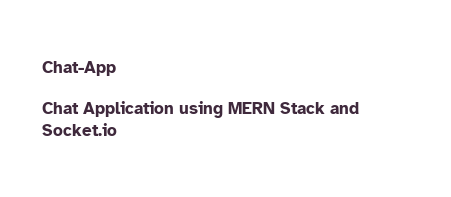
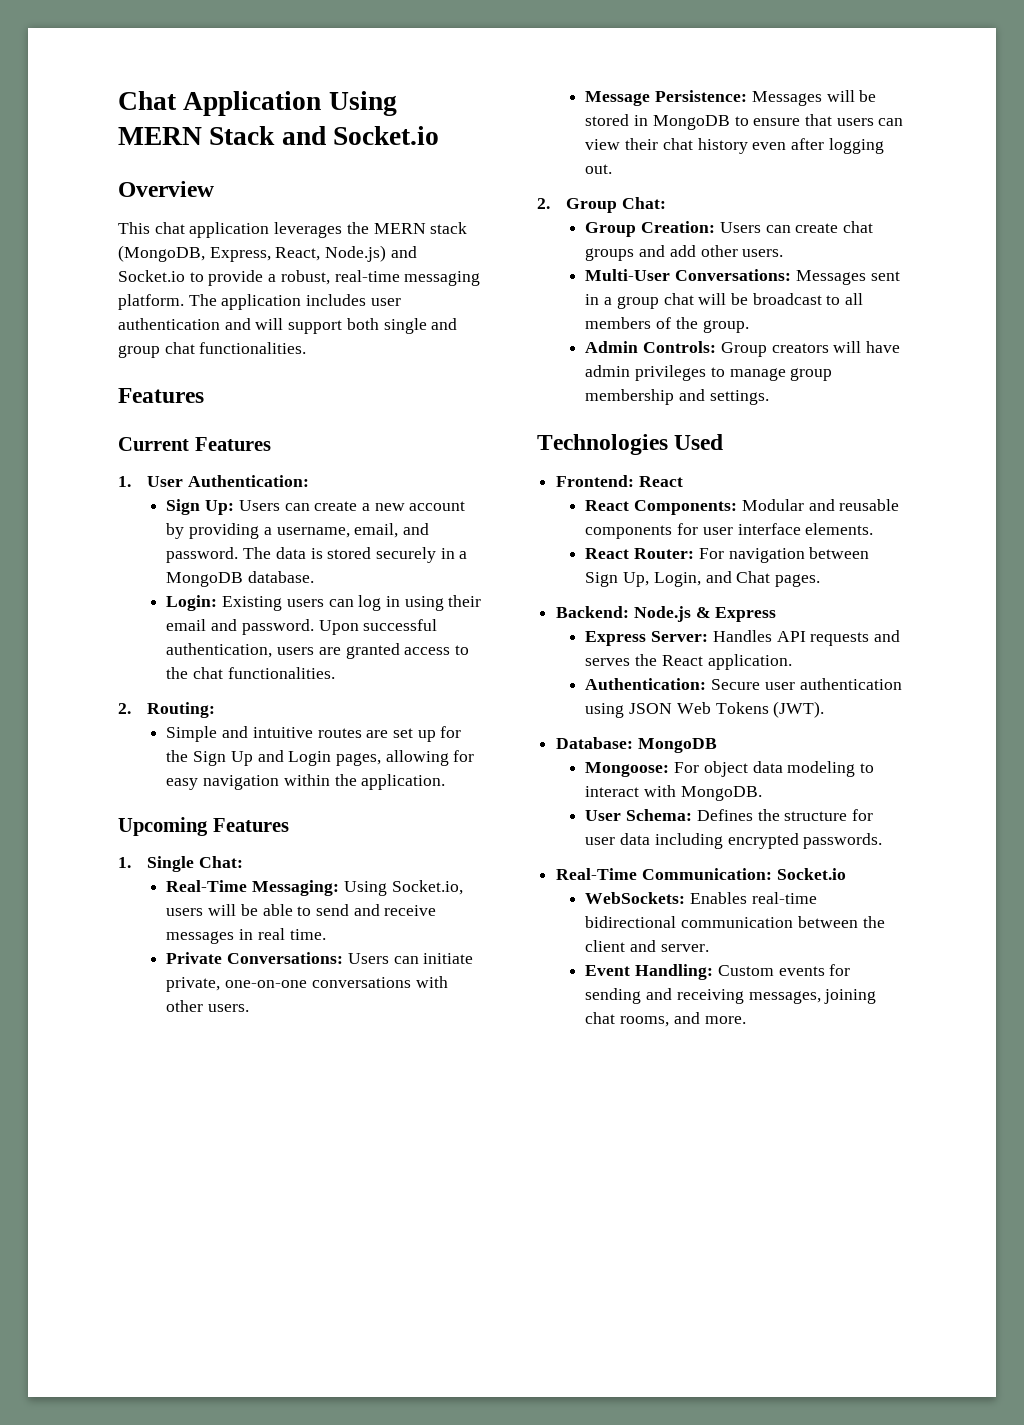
[42,61,116,76] Chat-App // -> (118, 100) none
[179,101,223,118] using -> [328,91,397,116] Using
(117, 129) none -> [118,181,214,197] [118,222,468,238] [118,245,417,262] [118,270,481,286] [118,294,401,310] [118,318,458,334] [118,342,307,358] [118,388,204,403] [118,437,271,451] [118,475,309,487] [166,499,466,515] [166,523,430,539] [166,547,468,563] [166,571,315,587] [166,595,482,611] [166,619,438,635] [166,643,470,659] [166,667,335,679] [118,702,216,718] [166,726,462,742] [166,750,475,766] [166,774,446,790] [118,817,289,836] [118,856,243,872] [166,880,463,896] [166,904,437,916] [166,928,326,944] [166,952,474,964] [166,976,448,992] [166,1000,250,1012] [585,90,877,106] [585,114,904,130] [585,138,884,154] [585,164,613,174] [537,197,666,213] [585,221,874,237] [585,245,784,261] [585,269,900,285] [585,293,864,309] [585,317,749,333] [585,341,901,357] [585,365,833,381] [585,389,769,405] [537,434,724,455] [556,475,683,487] [585,499,900,515] [585,523,874,539] [585,547,870,563] [585,571,821,587] [556,606,777,622] [585,630,901,646] [585,654,792,670] [585,678,902,690] [585,701,825,718] [556,737,717,753] [585,761,875,777] [585,785,762,801] [585,809,874,821] [585,833,883,849] [556,868,846,880] [585,892,817,904] [585,916,885,928] [585,940,709,952] [585,964,851,980] [585,988,877,1004] [585,1012,746,1027] // Overview // This chat application leverages the MERN stack (MongoDB, Express, React, Node.js) and Socket.io to provide a robust, real-time messaging platform. The application includes user authentication and will support both single and group chat functionalities. // Features // Current Features // 1. User Authentication: // Sign Up: Users can create a new account by providing a username, email, and password. The data is stored securely in a MongoDB database. // Login: Existing users can log in using their email and password. Upon successful authentication, users are granted access to the chat functionalities. // 2. Routing: // Simple and intuitive routes are set up for the Sign Up and Login pages, allowing for easy navigation within the application. // Upcoming Features // 1. Single Chat: // Real-Time Messaging: Using Socket.io, users will be able to send and receive messages in real time. // Private Conversations: Users can initiate private, one-on-one conversations with other users. // Message Persistence: Messages will be stored in MongoDB to ensure that users can view their chat history even after logging out. // 2. Group Chat: // Group Creation: Users can create chat groups and add other users. // Multi-User Conversations: Messages sent in a group chat will be broadcast to all members of the group. // Admin Controls: Group creators will have admin privileges to manage group membership and settings. // Technologies Used // Frontend: React // React Components: Modular and reusable components for user interface elements. // React Router: For navigation between Sign Up, Login, and Chat pages. // Backend: Node.js & Express // Express Server: Handles API requests and serves the React application. // Authentication: Secure user authentication using JSON Web Tokens (JWT). // Database: MongoDB // Mongoose: For object data modeling to interact with MongoDB. // User Schema: Defines the structure for user data including encrypted passwords. // Real-Time Communication: Socket.io // WebSockets: Enables real-time bidirectional communication between the client and server. // Event Handling: Custom events for sending and receiving messages, joining chat rooms, and more.

